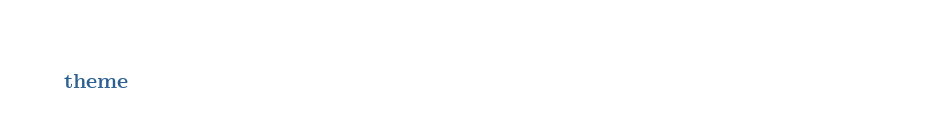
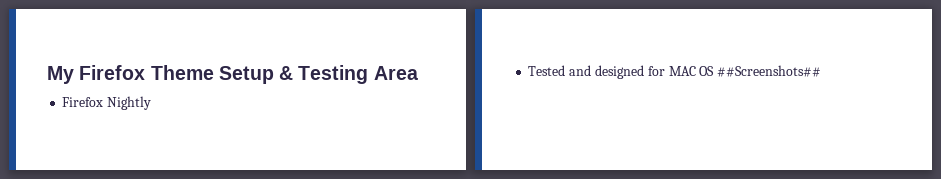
[64,74,128,88] theme -> [47,65,418,84] [62,96,152,110] [528,65,822,79] My Firefox Theme Setup & Testing Area // Firefox Nightly // Tested and designed for MAC OS ##Screenshots##

